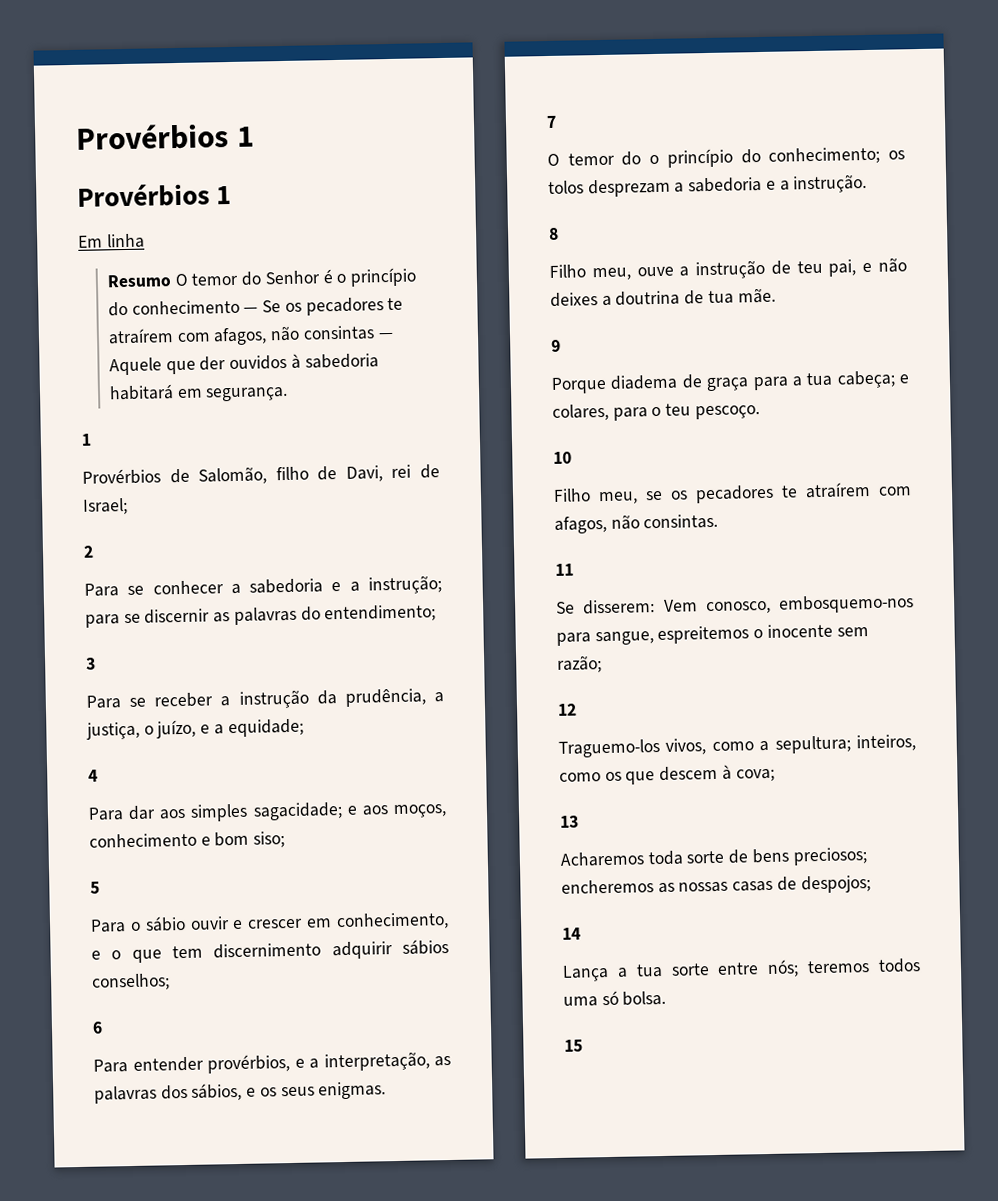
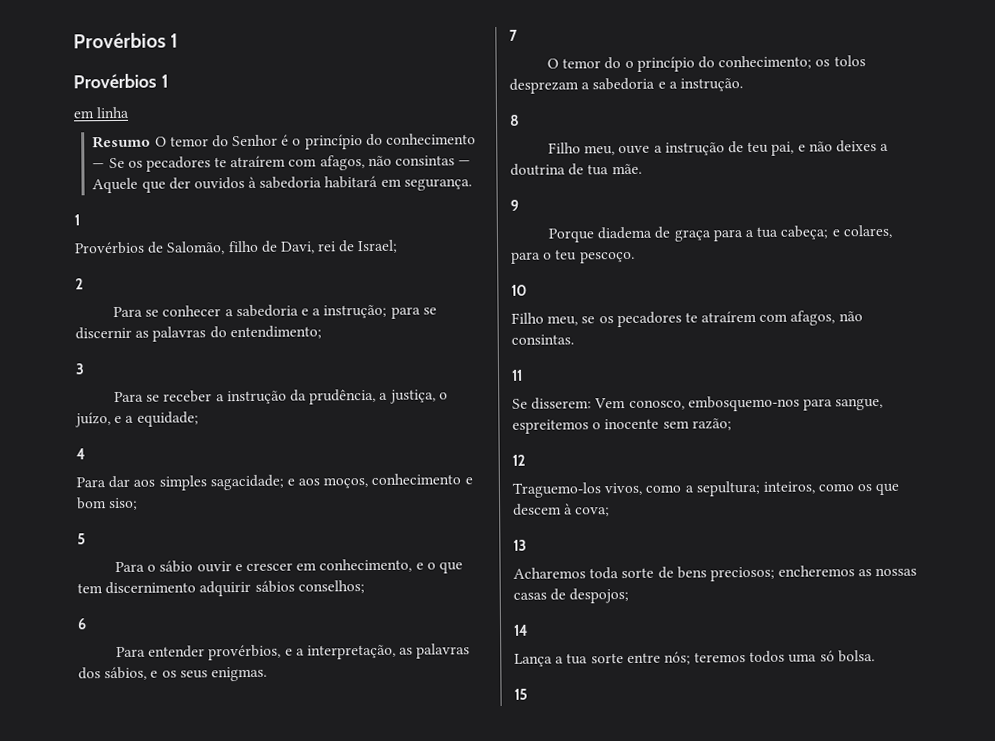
[78,235,103,248] Em -> [73,110,95,119] em

